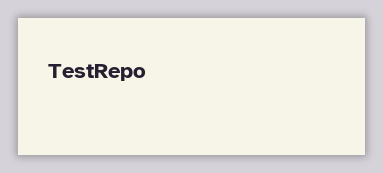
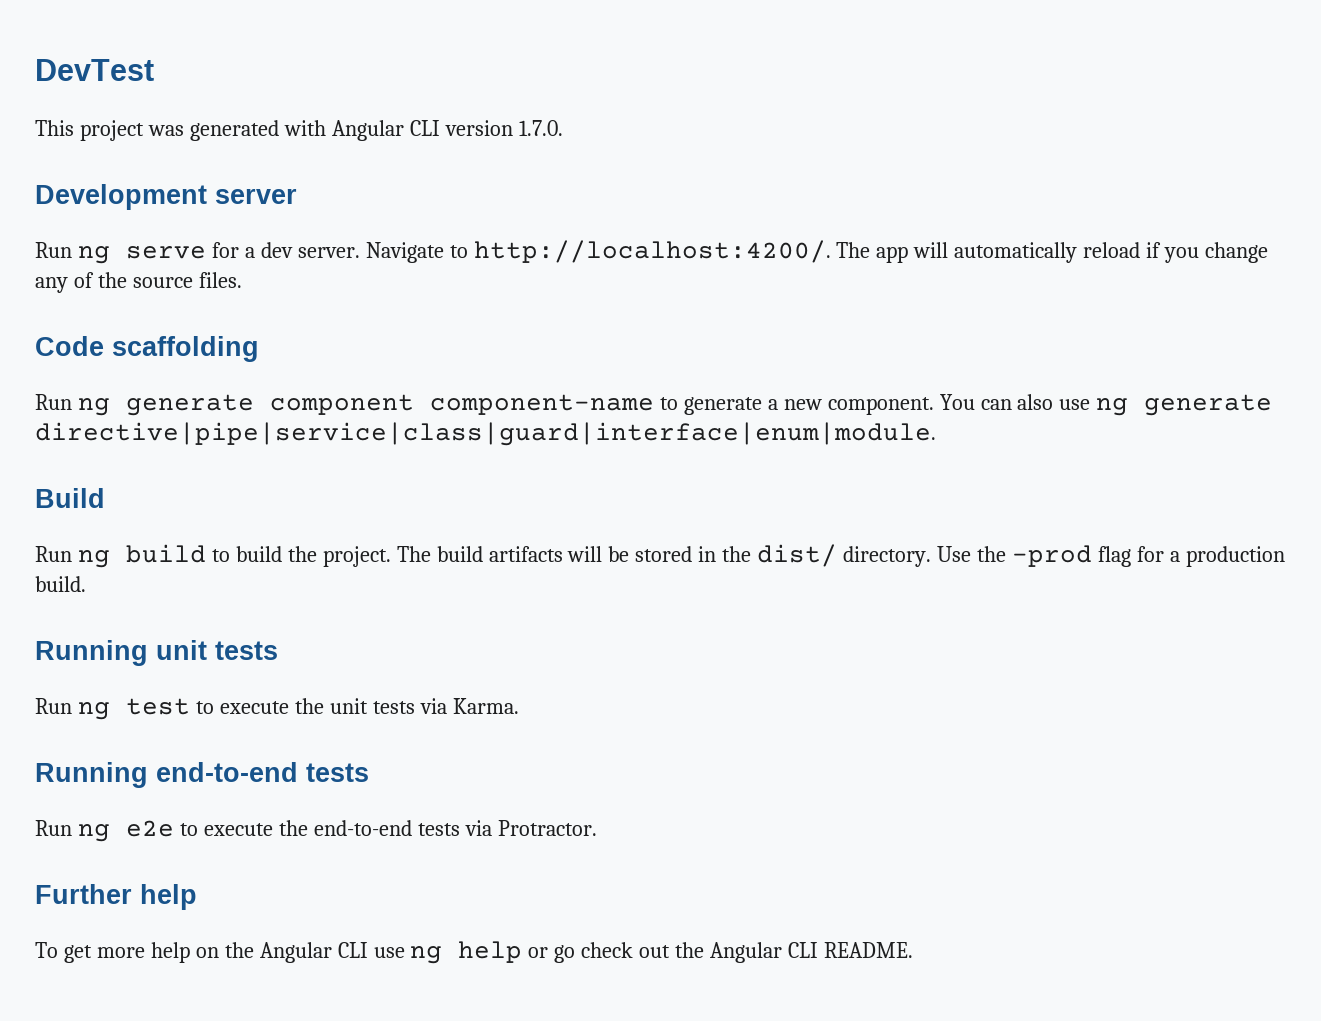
[48,64,146,81] TestRepo -> [35,59,154,81] [35,120,563,141] [35,184,297,210] [35,240,1269,264] [35,272,242,293] [35,336,259,362] [35,394,1273,416] [35,422,936,446] [35,488,105,508] [35,544,1285,568] [35,576,86,592] [35,640,278,666] [35,698,519,720] [35,762,369,788] [35,820,597,842] [35,884,197,910] [35,941,913,964] DevTest // This project was generated with Angular CLI version 1.7.0. // Development server // Run ng serve for a dev server. Navigate to http://localhost:4200/. The app will automatically reload if you change any of the source files. // Code scaffolding // Run ng generate component component-name to generate a new component. You can also use ng generate directive|pipe|service|class|guard|interface|enum|module. // Build // Run ng build to build the project. The build artifacts will be stored in the dist/ directory. Use the -prod flag for a production build. // Running unit tests // Run ng test to execute the unit tests via Karma. // Running end-to-end tests // Run ng e2e to execute the end-to-end tests via Protractor. // Further help // To get more help on the Angular CLI use ng help or go check out the Angular CLI README.

